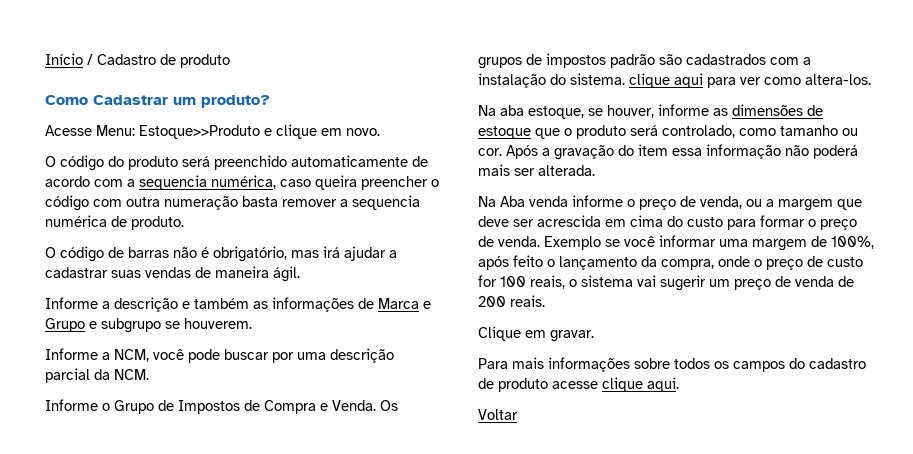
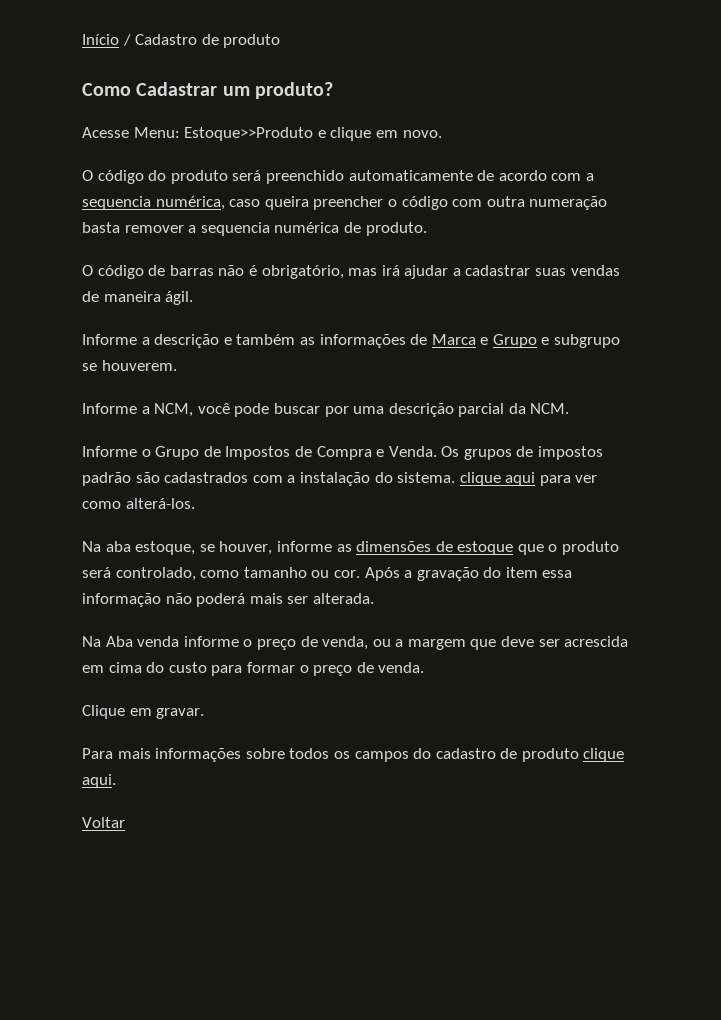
[805,74,871,85] altera-los. -> [125,498,195,509] alterá-los.
[544,235,874,251] [478,255,863,270] [478,275,854,291] [478,295,545,307] Exemplo se você informar uma margem de 100%, após feito o lançamento da compra, onde o preço de custo for 100 reais, o sistema vai sugerir um preço de venda de 200 reais. -> (425, 667) none
[552,381,598,389] acesse -> (579, 755) none

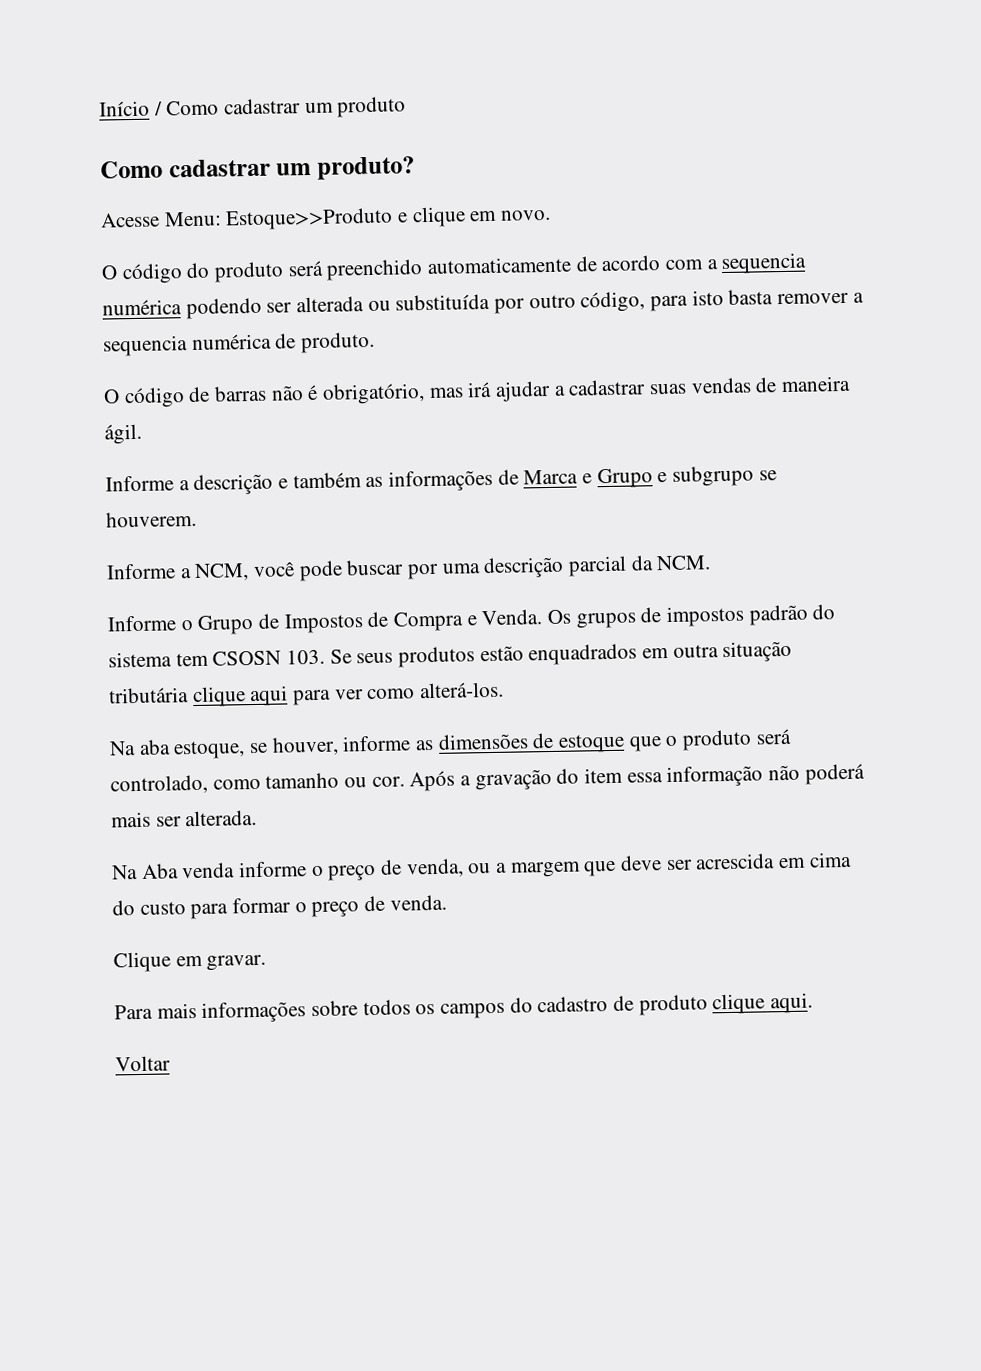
[135,34,219,45] Cadastro de -> [166,98,334,116] Como cadastrar um
[136,82,218,96] Cadastrar -> [168,158,271,178] cadastrar
[155,196,608,210] numérica, caso queira preencher o código com outra numeração -> [102,290,724,320] numérica podendo ser alterada ou substituída por outro código, para isto
[135,472,456,486] são cadastrados com a instalação do sistema. -> [812,604,836,620] [108,640,793,668] [108,687,189,704] do sistema tem CSOSN 103. Se seus produtos estão enquadrados em outra situação tributária

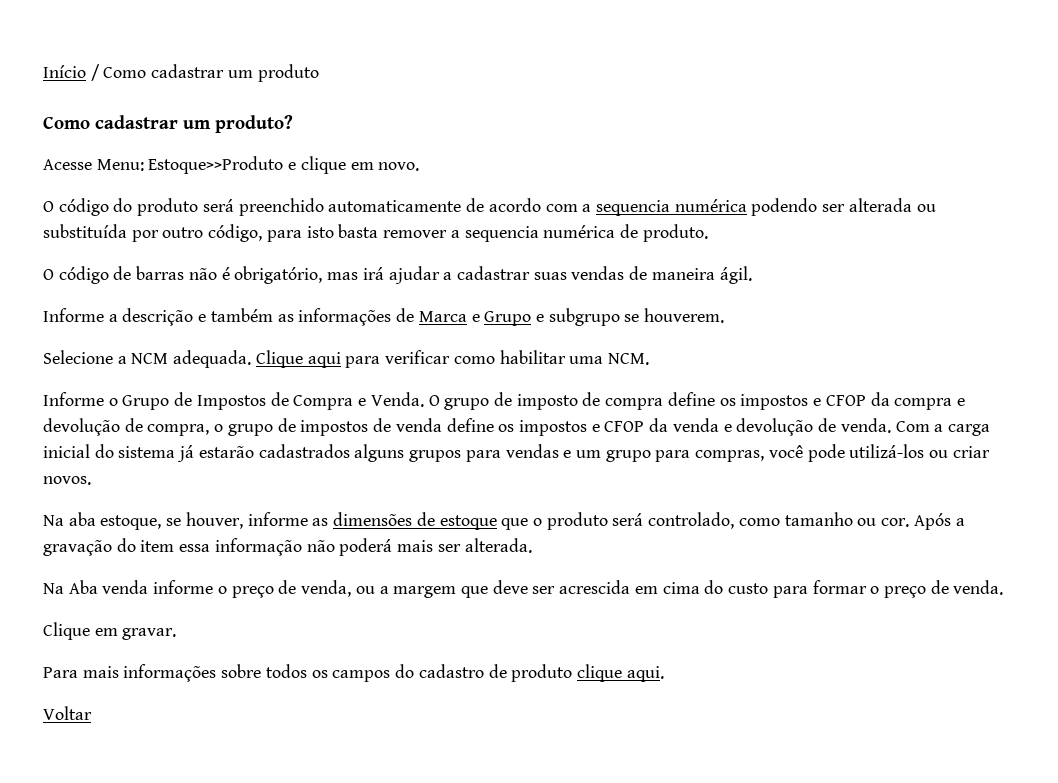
[106,555,654,582] Informe a NCM, você pode buscar por uma descrição parcial da -> [43,350,604,368] Selecione a NCM adequada. Clique aqui para verificar como habilitar uma
[547,604,836,629] [108,640,793,668] [108,681,505,708] Os grupos de impostos padrão do sistema tem CSOSN 103. Se seus produtos estão enquadrados em outra situação tributária clique aqui para ver como alterá-los. -> [428,392,965,410] [43,418,990,436] [43,444,990,462] [43,476,91,485] O grupo de imposto de compra define os impostos e CFOP da compra e devolução de compra, o grupo de impostos de venda define os impostos e CFOP da venda e devolução de venda. Com a carga inicial do sistema já estarão cadastrados alguns grupos para vendas e um grupo para compras, você pode utilizá-los ou criar novos.

